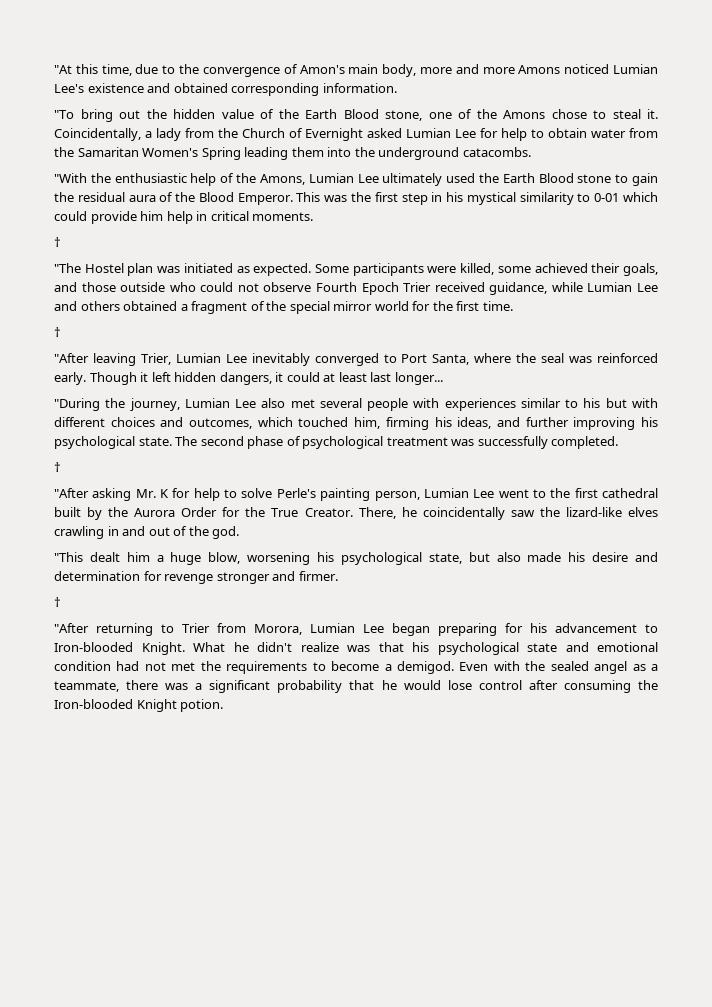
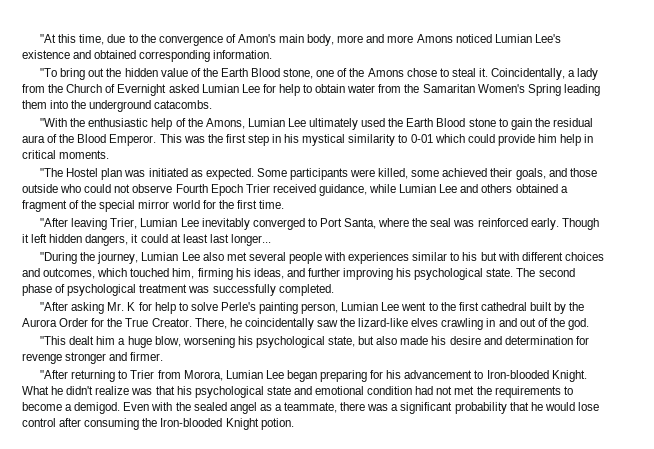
[54,237,61,247] // † -> (110, 154) none
[54,327,61,337] // † -> (284, 204) none
[54,462,61,472] // † -> (334, 290) none
[54,597,61,607] // † -> (164, 356) none

